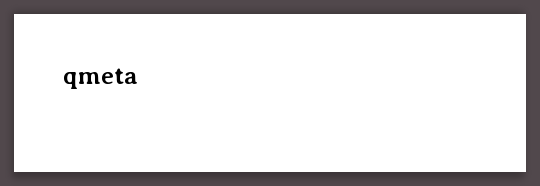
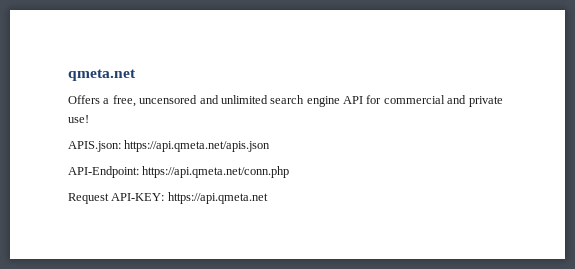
[63,68,138,89] qmeta -> [68,69,136,81] [68,95,503,107] [68,115,89,123] [68,140,271,152] [68,166,290,178] [68,192,268,204] qmeta.net // Offers a free, uncensored and unlimited search engine API for commercial and private use! // APIS.json: https://api.qmeta.net/apis.json // API-Endpoint: https://api.qmeta.net/conn.php // Request API-KEY: https://api.qmeta.net

